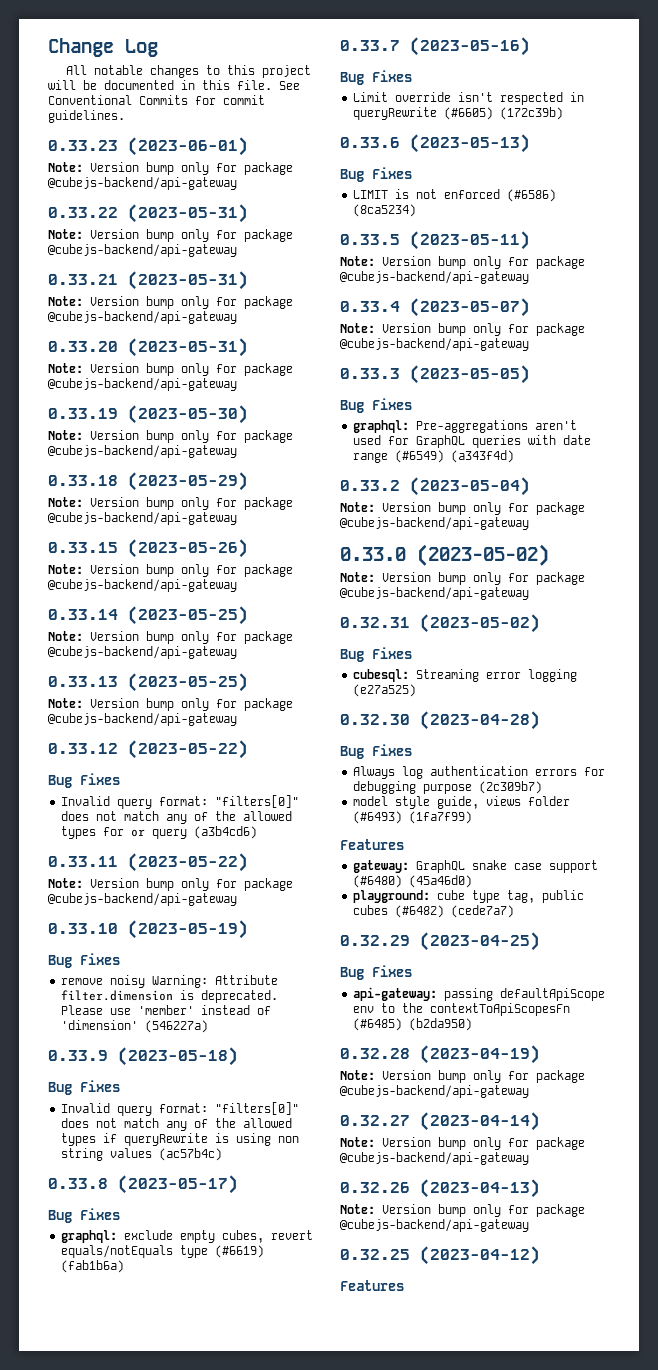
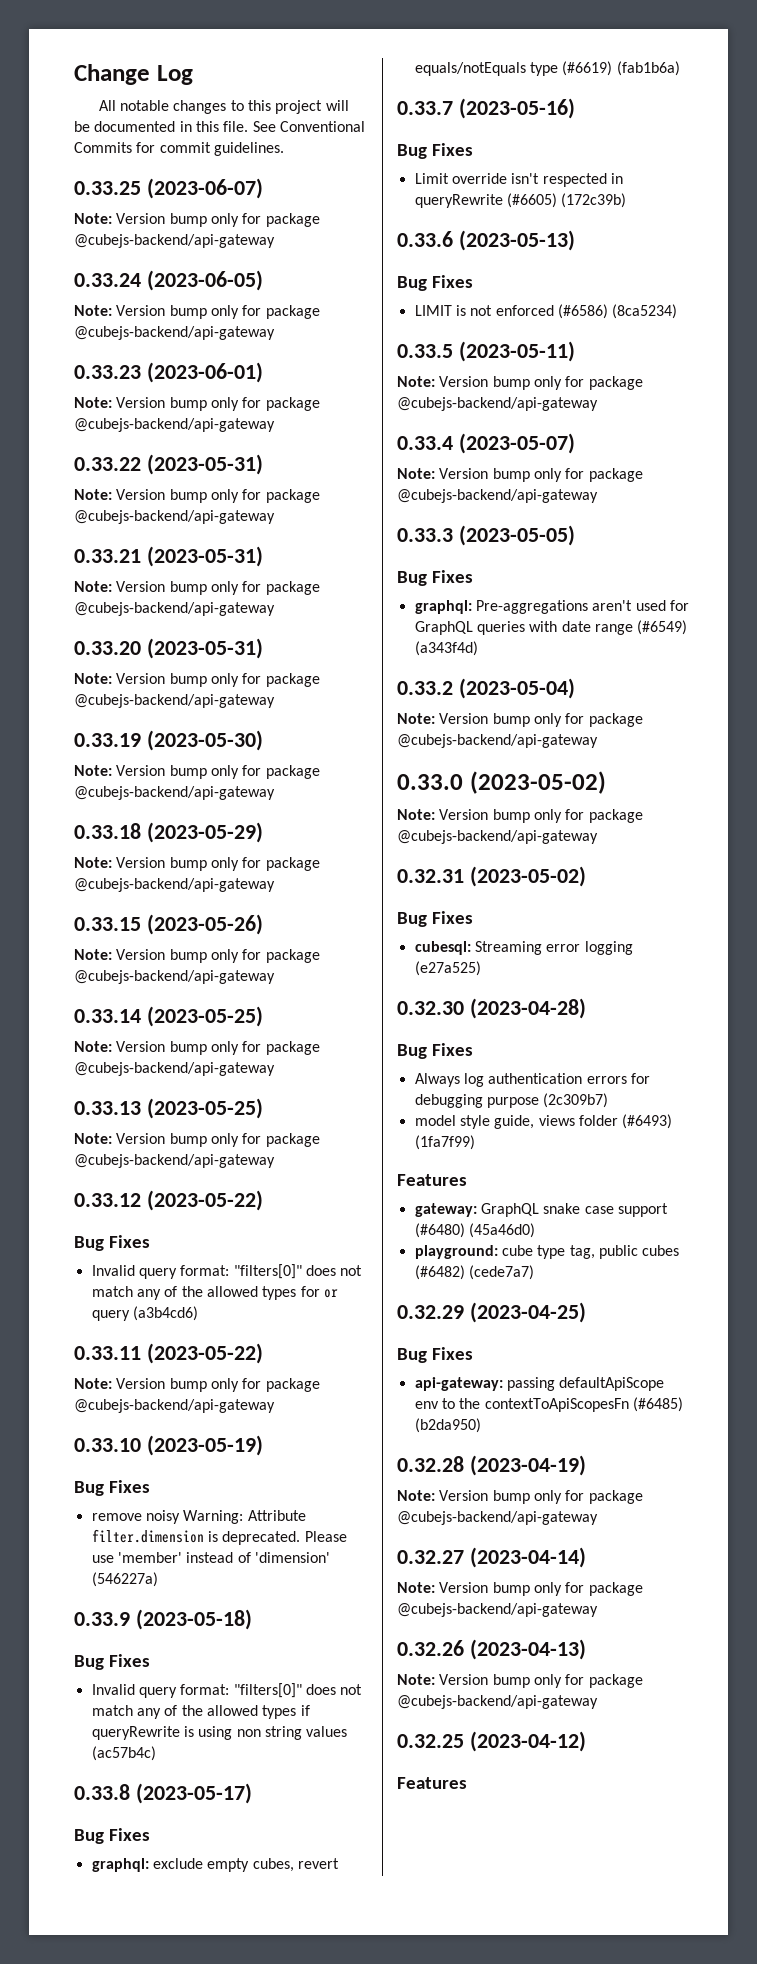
(125, 116) none -> [74,178,263,199] [74,213,320,227] [74,234,275,248] [74,270,263,291] [74,305,320,319] [74,326,275,340] // 0.33.25 (2023-06-07) // Note: Version bump only for package @cubejs-backend/api-gateway // 0.33.24 (2023-06-05) // Note: Version bump only for package @cubejs-backend/api-gateway

